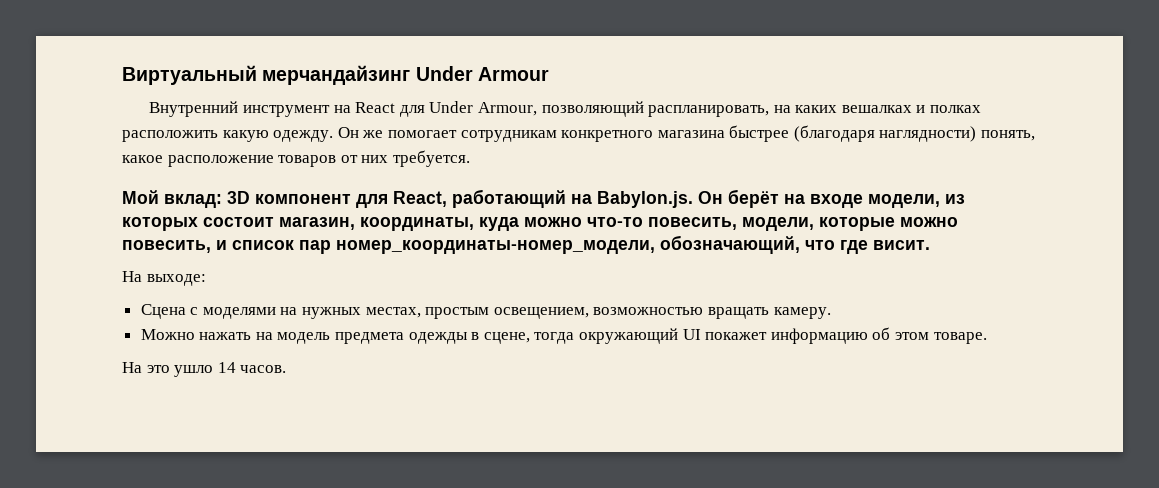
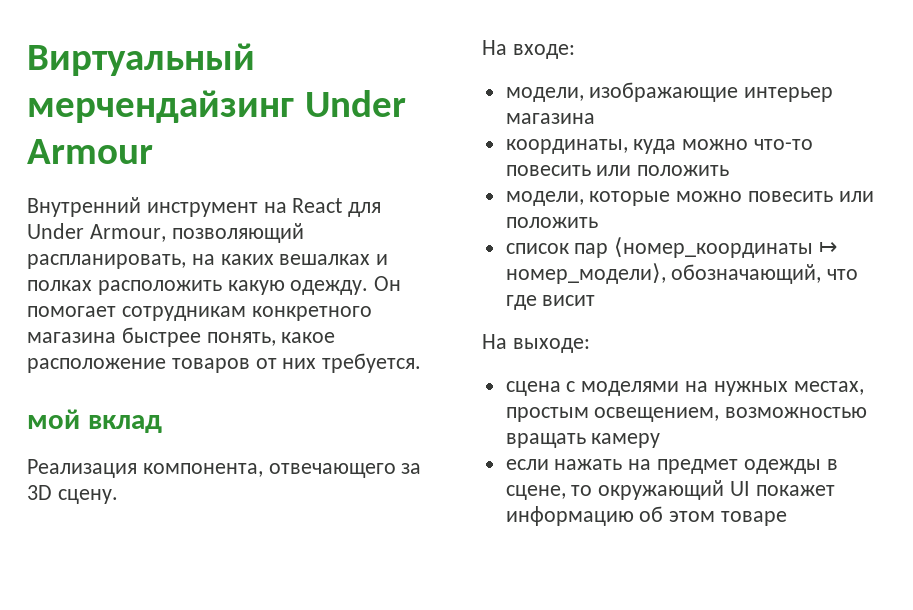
[262,65,411,85] мерчандайзинг -> [27,90,294,123] мерчендайзинг
[362,130,384,138] же -> (402, 283) none
[793,125,977,142] (благодаря наглядности) -> (201, 337) none
[122,189,965,208] [122,217,958,231] [122,240,655,254] Мой вклад: 3D компонент для React, работающий на Babylon.js. Он берёт на входе модели, из которых состоит магазин, координаты, куда можно что-то повесить, модели, которые можно повесить, и список пар номер_координаты-номер_модели, -> [27,409,162,433] [27,459,422,478] [27,485,118,504] [482,40,575,59] [505,82,834,102] [505,113,595,124] [505,139,814,154] [505,165,730,176] [505,191,874,206] [505,217,598,228] [505,237,838,258] [505,263,666,284] мой вклад // Реализация компонента, отвечающего за 3D сцену. // На входе: // модели, изображающие интерьер магазина // координаты, куда можно что-то повесить или положить // модели, которые можно повесить или положить // список пар ⟨номер_координаты ↦ номер_модели⟩,
[873,240,930,250] висит. -> [542,295,596,306] висит
[140,304,186,319] Сцена -> [505,381,561,396] сцена
[773,307,831,319] [140,329,405,344] камеру. // Можно нажать на модель предмета -> [591,433,661,448] [505,459,739,474] камеру // если нажать на предмет
[534,332,575,344] тогда -> [571,485,593,496] то
[933,332,987,344] [122,362,287,377] товаре. // На это ушло 14 часов. -> [721,511,788,526] товаре

